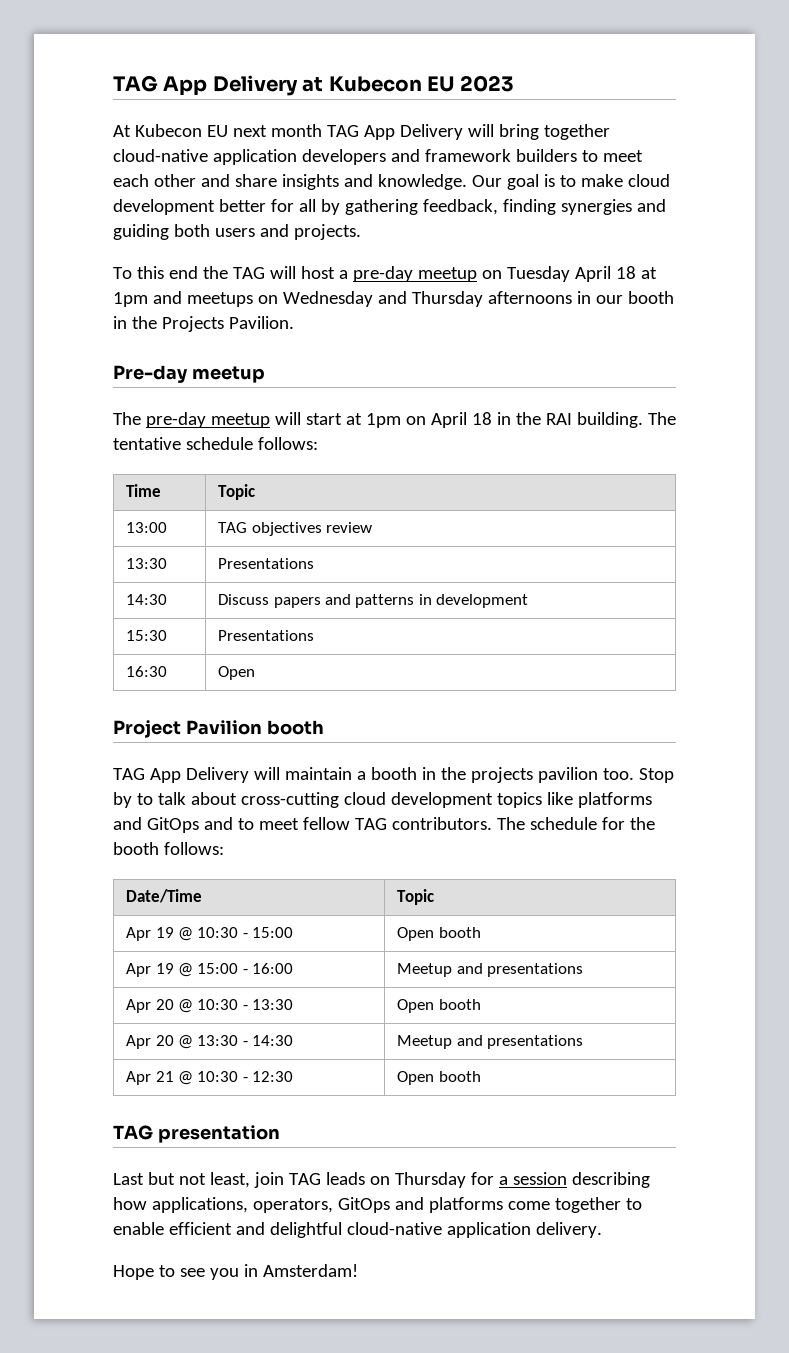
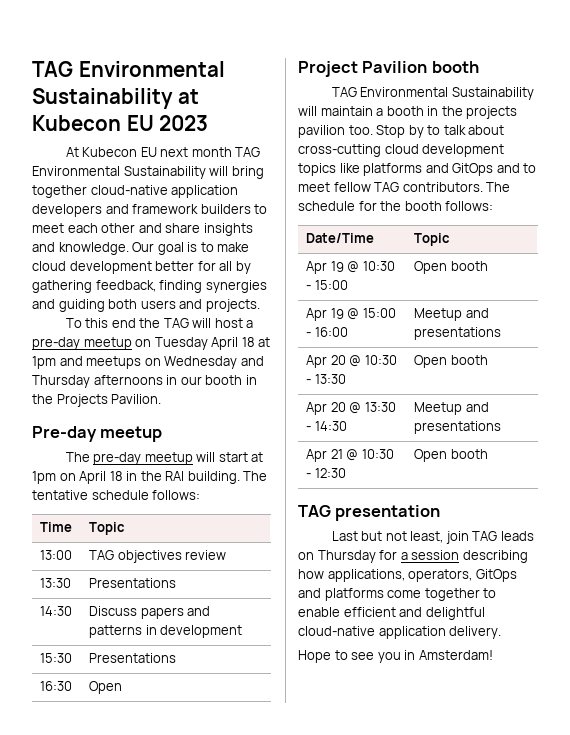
[113,75,298,96] TAG App Delivery -> [32,61,225,77] [32,88,173,109] TAG Environmental Sustainability
[363,124,463,140] App Delivery -> [32,166,206,179] Environmental Sustainability
[149,767,249,783] App Delivery -> [360,87,534,100] Environmental Sustainability

